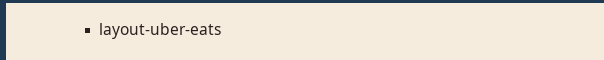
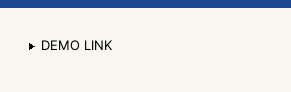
[99,23,222,39] layout-uber-eats -> [40,40,113,51] DEMO LINK

